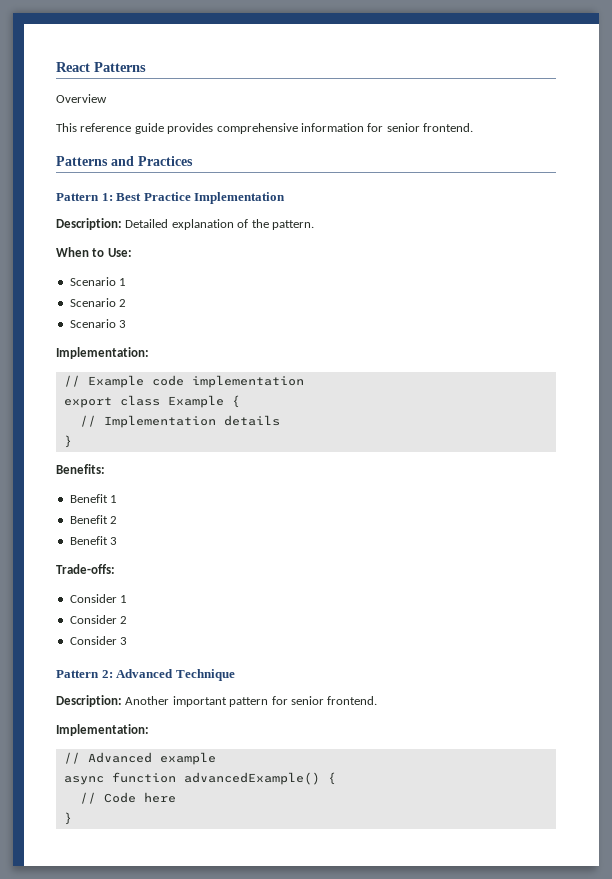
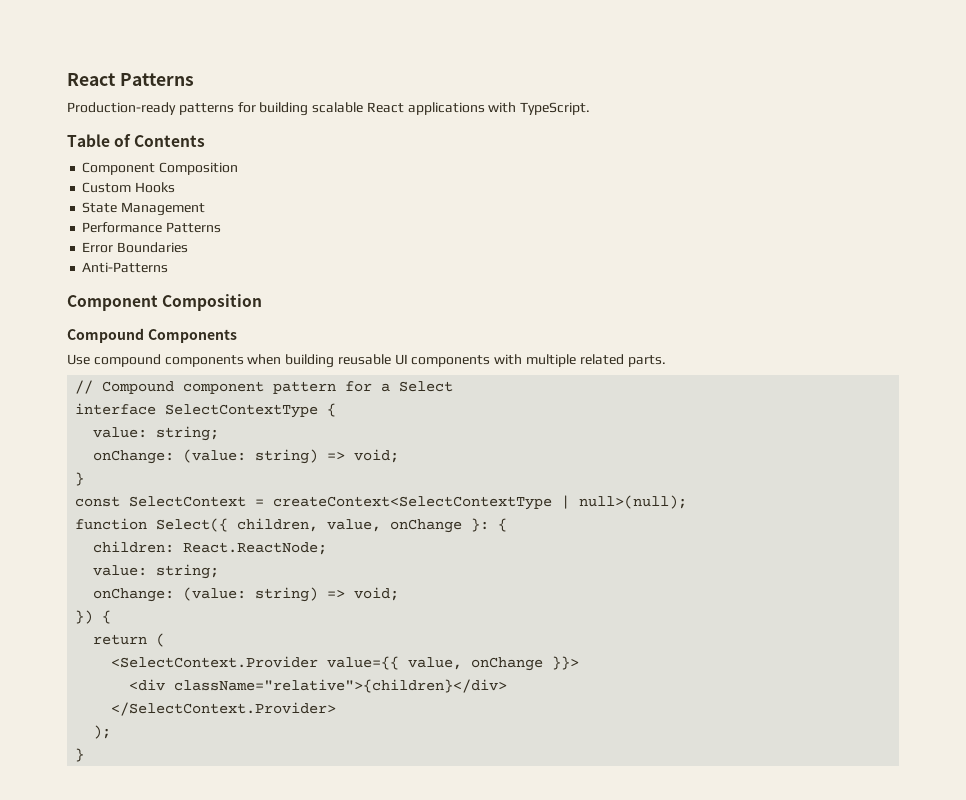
[56,94,107,103] [56,123,473,134] [56,156,193,166] [56,192,286,204] [56,218,314,230] [56,247,132,257] [69,277,127,286] [69,298,127,307] [69,319,127,328] [56,347,149,359] [63,375,304,388] [63,395,240,408] [79,415,280,428] [63,435,72,448] [56,464,105,474] [69,494,118,503] [69,515,118,524] [69,536,118,545] [56,564,115,574] [69,594,128,603] [69,615,128,624] [69,636,128,645] [56,669,235,681] [56,695,378,707] [56,724,149,736] [63,752,216,765] [63,772,336,785] [79,792,176,804] Overview // This reference guide provides comprehensive information for senior frontend. // Patterns and Practices // Pattern 1: Best Practice Implementation // Description: Detailed explanation of the pattern. // When to Use: // Scenario 1 // Scenario 2 // Scenario 3 // Implementation: // // Example code implementation // export class Example { // // Implementation details // } // Benefits: // Benefit 1 // Benefit 2 // Benefit 3 // Trade-offs: // Consider 1 // Consider 2 // Consider 3 // Pattern 2: Advanced Technique // Description: Another important pattern for senior frontend. // Implementation: // // Advanced example // async function advancedExample() { // // Code here -> [67,102,591,116] [67,134,206,147] [82,162,239,175] [82,182,176,193] [82,202,206,216] [82,222,222,233] [82,242,189,253] [82,262,169,273] [67,294,263,311] [67,328,237,343] [67,354,666,368] [75,380,454,394] [75,403,337,418] [93,426,220,441] [93,449,400,464] [75,472,85,486] [75,495,688,510] [75,518,508,533] [93,541,328,555] [93,564,220,579] [93,587,400,602] [75,610,112,624] [93,633,166,647] [111,656,580,671] [129,679,508,693] [111,702,337,716] [93,725,112,739] Production-ready patterns for building scalable React applications with TypeScript. // Table of Contents // Component Composition // Custom Hooks // State Management // Performance Patterns // Error Boundaries // Anti-Patterns // Component Composition // Compound Components // Use compound components when building reusable UI components with multiple related parts. // // Compound component pattern for a Select // interface SelectContextType { // value: string; // onChange: (value: string) => void; // } // const SelectContext = createContext<SelectContextType | null>(null); // function Select({ children, value, onChange }: { // children: React.ReactNode; // value: string; // onChange: (value: string) => void; // }) { // return ( // <SelectContext.Provider value={{ value, onChange }}> // <div className="relative">{children}</div> // </SelectContext.Provider> // );

